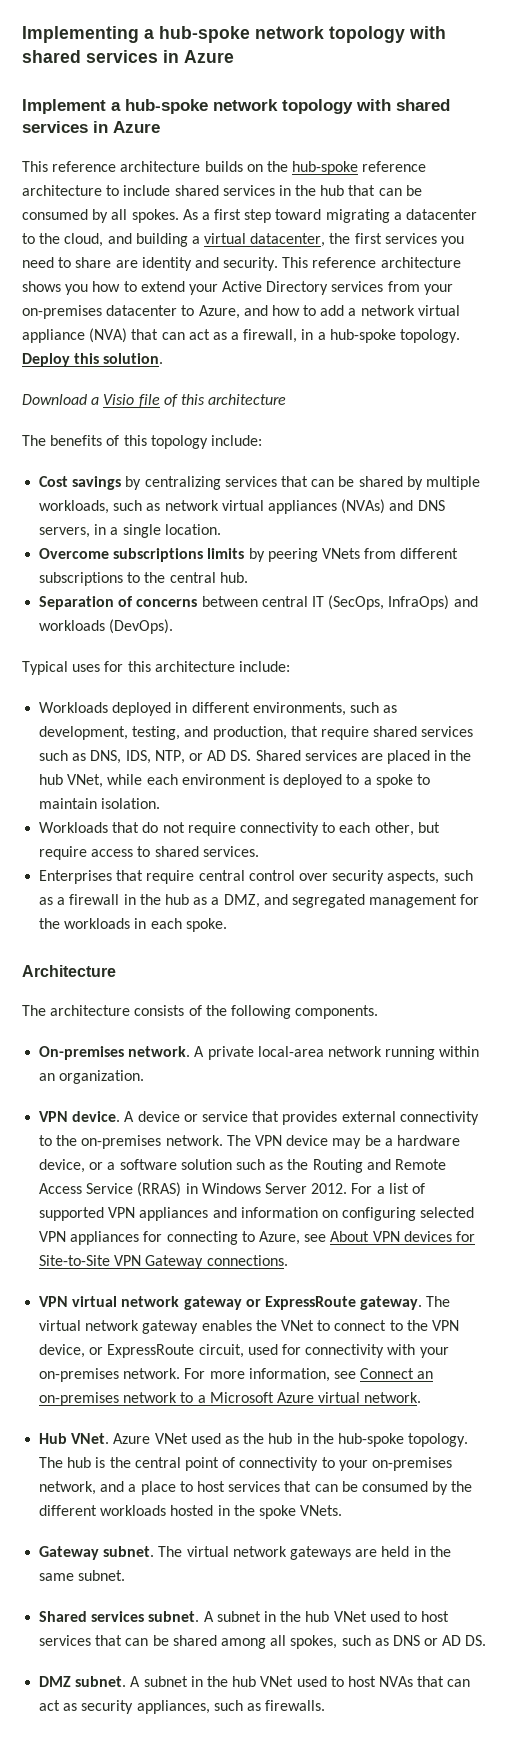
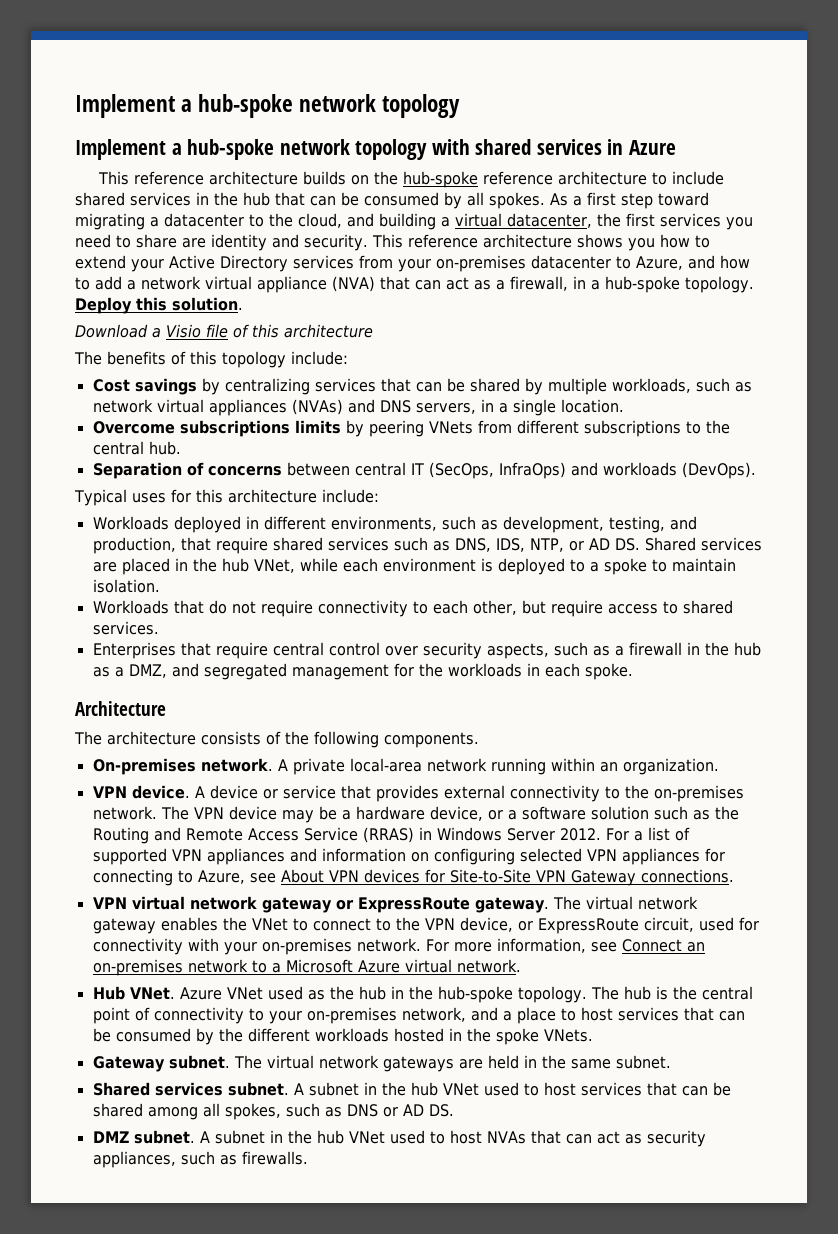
[22,26,446,43] [22,50,234,63] Implementing a hub-spoke network topology with shared services in Azure -> [75,94,461,118] Implement a hub-spoke network topology

